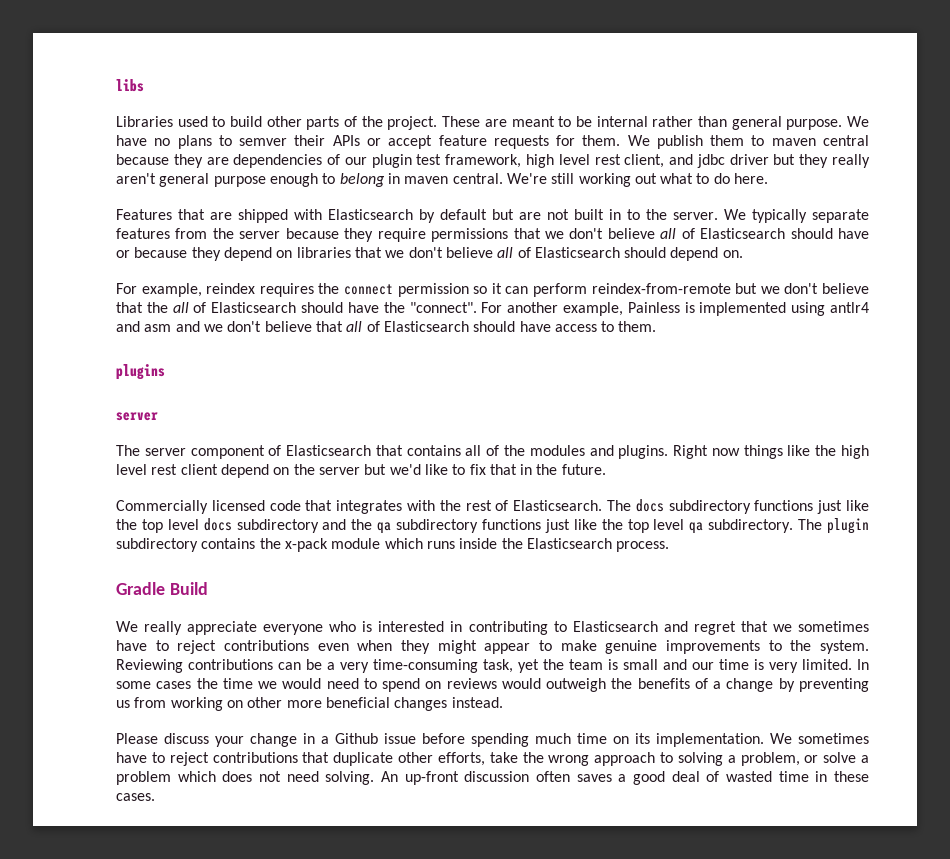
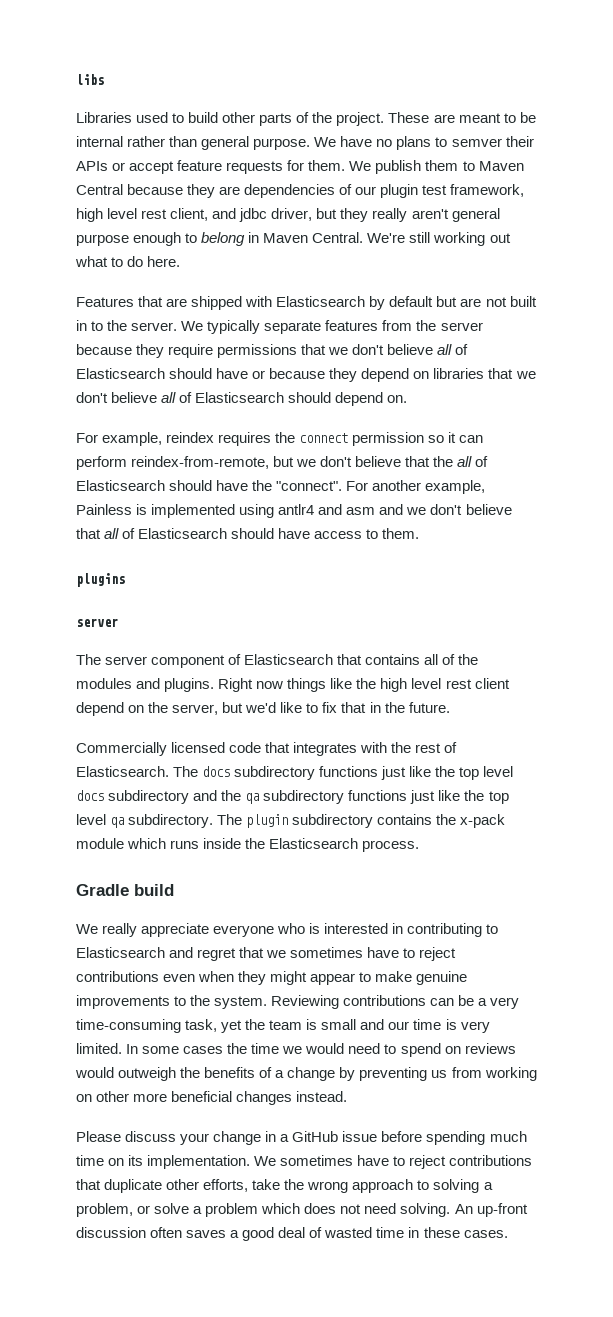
[771,135,870,146] maven central -> [478,161,524,171] [76,184,123,195] Maven Central
[729,154,769,165] driver -> [271,208,313,221] driver,
[404,173,503,184] maven central. -> [263,232,364,243] Maven Central.
[591,283,731,294] reindex-from-remote -> [131,456,270,469] reindex-from-remote,
[318,467,360,475] server -> [172,704,219,715] server,
[169,582,208,595] Build -> [134,884,174,896] build
[335,733,378,744] Github -> [292,1131,339,1142] GitHub

